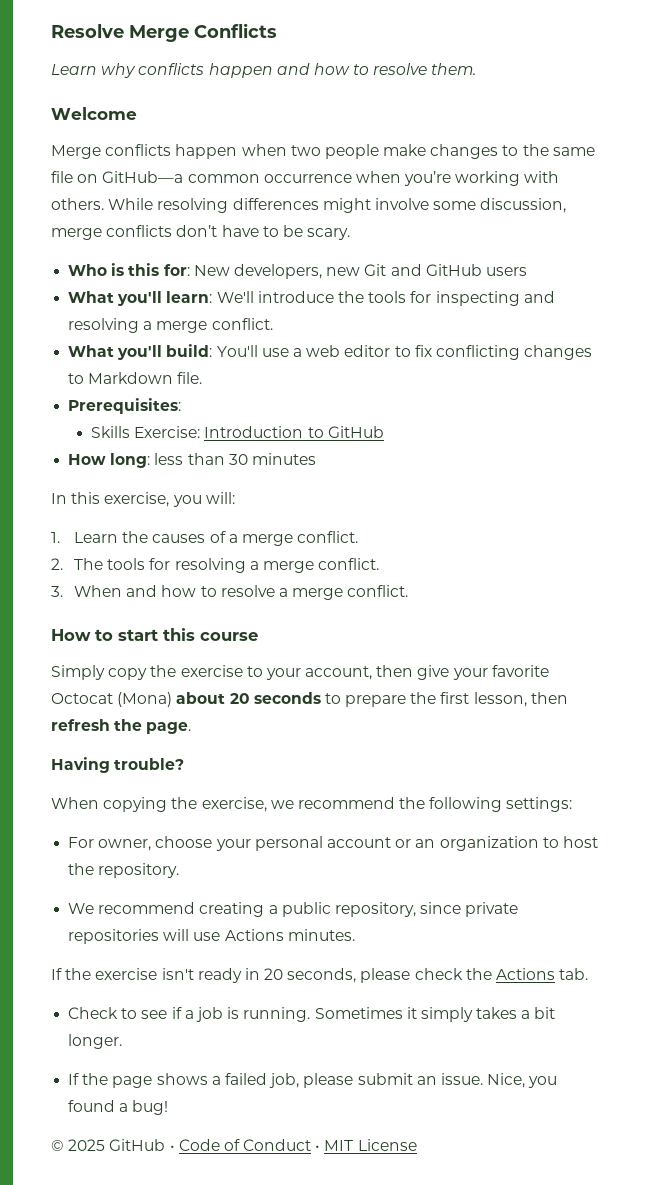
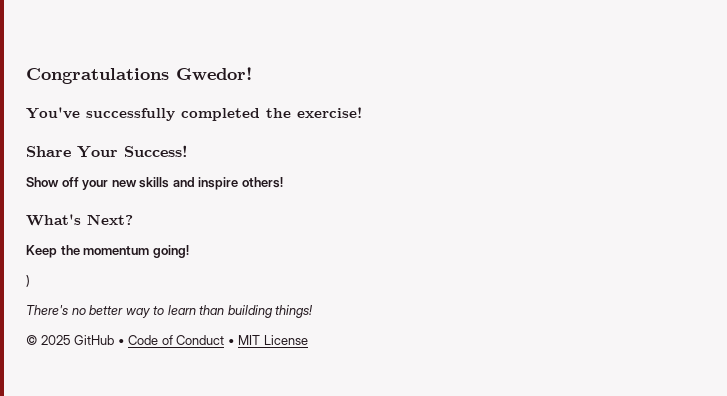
[51,23,277,42] [51,63,477,78] [51,107,137,120] [51,144,595,159] [51,171,560,186] [51,198,567,213] [51,225,351,240] [68,263,527,279] [68,291,555,306] [68,318,273,333] [68,344,593,360] [68,372,203,384] [68,398,182,414] [91,426,384,438] [68,453,316,468] [51,492,235,507] [51,531,359,546] [51,558,380,573] [51,585,409,600] [51,628,258,641] [51,665,549,680] [51,692,568,707] [51,719,192,734] [51,757,185,773] [51,797,573,812] [68,836,598,851] [68,863,180,878] [68,902,519,917] [68,929,355,944] [51,968,589,983] [68,1007,556,1022] [68,1034,123,1049] [68,1073,558,1088] [68,1100,169,1115] Resolve Merge Conflicts // Learn why conflicts happen and how to resolve them. // Welcome // Merge conflicts happen when two people make changes to the same file on GitHub—a common occurrence when you’re working with others. While resolving differences might involve some discussion, merge conflicts don’t have to be scary. // Who is this for: New developers, new Git and GitHub users // What you'll learn: We'll introduce the tools for inspecting and resolving a merge conflict. // What you'll build: You'll use a web editor to fix conflicting changes to Markdown file. // Prerequisites: // Skills Exercise: Introduction to GitHub // How long: less than 30 minutes // In this exercise, you will: // 1. Learn the causes of a merge conflict. // 2. The tools for resolving a merge conflict. // 3. When and how to resolve a merge conflict. // How to start this course // Simply copy the exercise to your account, then give your favorite Octocat (Mona) about 20 seconds to prepare the first lesson, then refresh the page. // Having trouble? // When copying the exercise, we recommend the following settings: // For owner, choose your personal account or an organization to host the repository. // We recommend creating a public repository, since private repositories will use Actions minutes. // If the exercise isn't ready in 20 seconds, please check the Actions tab. // Check to see if a job is running. Sometimes it simply takes a bit longer. // If the page shows a failed job, please submit an issue. Nice, you found a bug! -> [26,67,252,84] [26,107,362,121] [26,145,188,158] [26,177,283,190] [26,214,133,226] [26,245,189,258] [26,275,30,287] [26,305,314,318] Congratulations Gwedor! // You've successfully completed the exercise! // Share Your Success! // Show off your new skills and inspire others! // What's Next? // Keep the momentum going! // ) // There's no better way to learn than building things!

